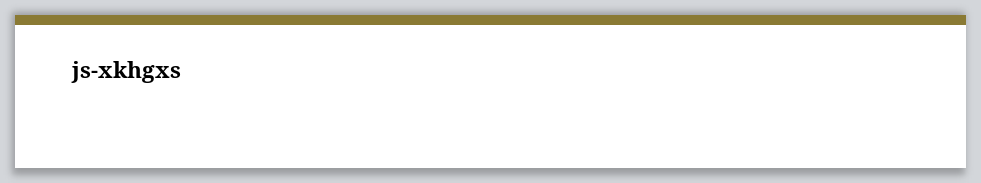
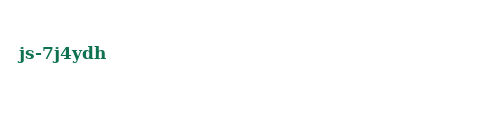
[71,61,181,83] js-xkhgxs -> [17,46,106,63] js-7j4ydh

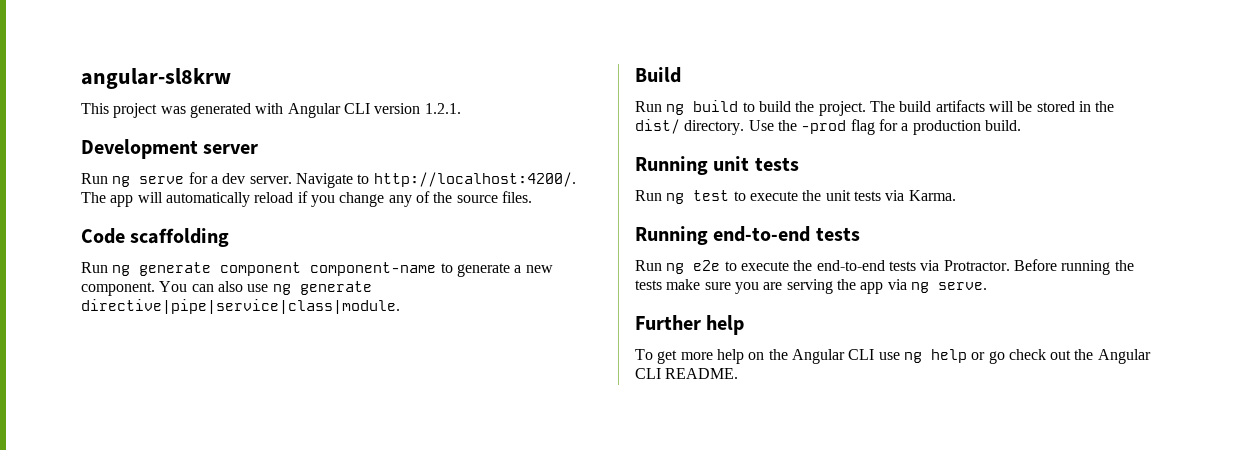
[17,46,106,63] js-7j4ydh -> [81,68,231,89] [81,103,461,118] [81,139,259,159] [81,172,576,188] [81,191,532,207] [81,228,230,247] [81,262,553,277] [81,281,372,296] [81,299,400,314] [635,67,681,83] [635,100,1115,116] [635,119,1021,135] [635,156,799,175] [635,190,956,204] [635,226,860,245] [635,259,1134,275] [635,279,987,294] [635,315,745,335] [635,349,1151,364] [635,368,739,379] angular-sl8krw // This project was generated with Angular CLI version 1.2.1. // Development server // Run ng serve for a dev server. Navigate to http://localhost:4200/. The app will automatically reload if you change any of the source files. // Code scaffolding // Run ng generate component component-name to generate a new component. You can also use ng generate directive|pipe|service|class|module. // Build // Run ng build to build the project. The build artifacts will be stored in the dist/ directory. Use the -prod flag for a production build. // Running unit tests // Run ng test to execute the unit tests via Karma. // Running end-to-end tests // Run ng e2e to execute the end-to-end tests via Protractor. Before running the tests make sure you are serving the app via ng serve. // Further help // To get more help on the Angular CLI use ng help or go check out the Angular CLI README.

